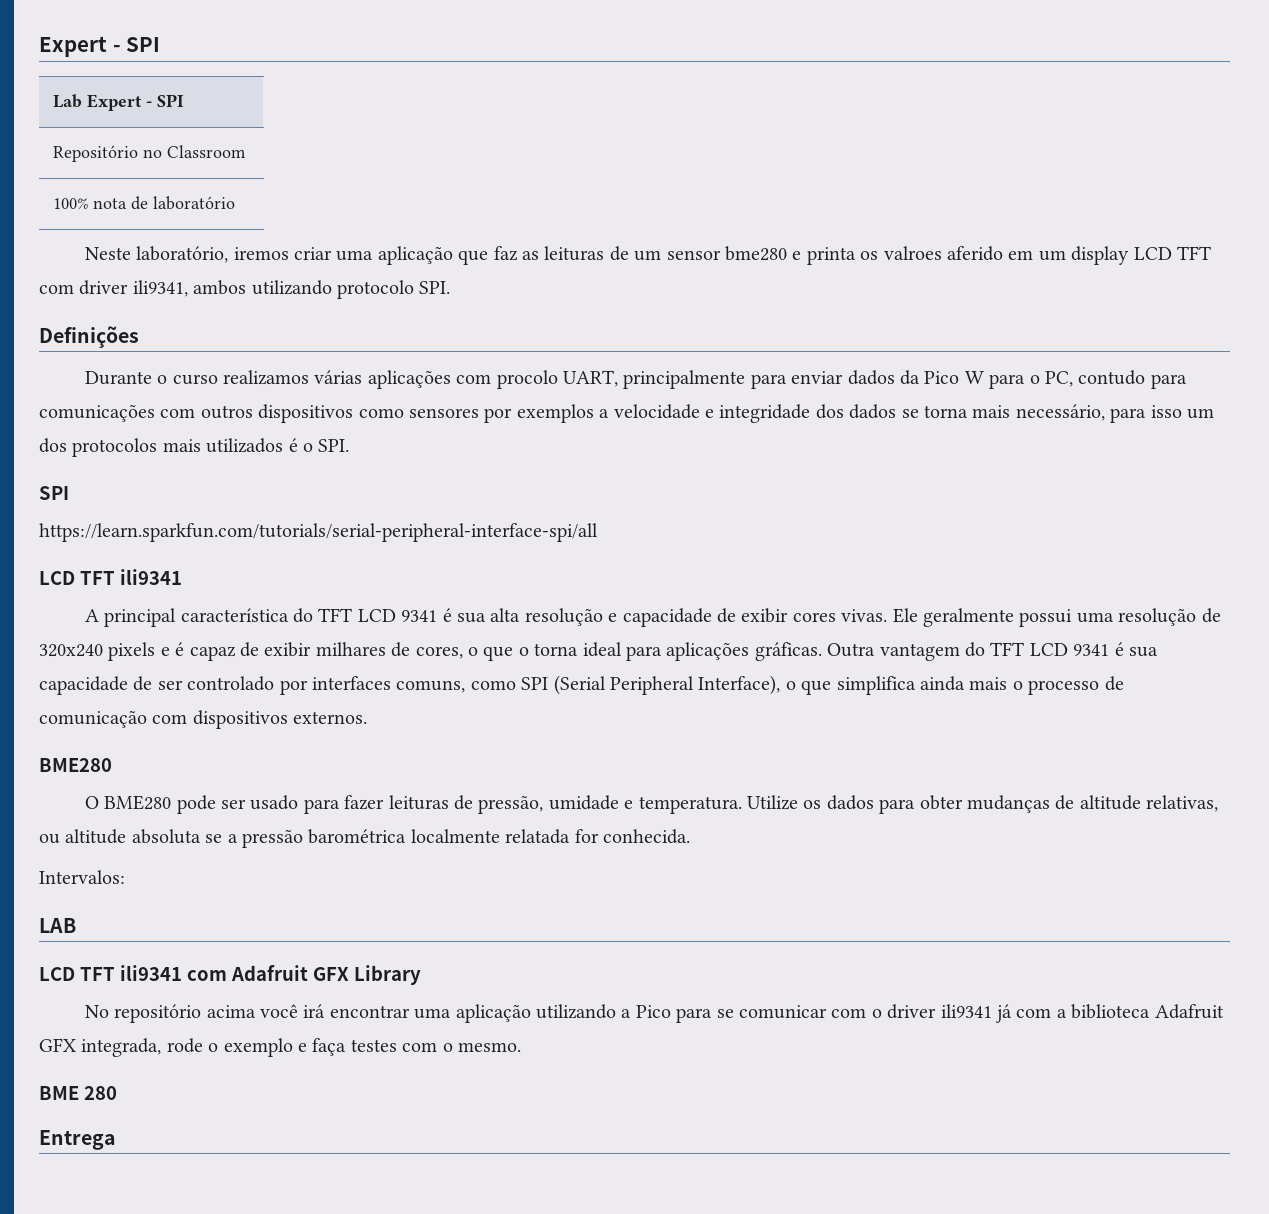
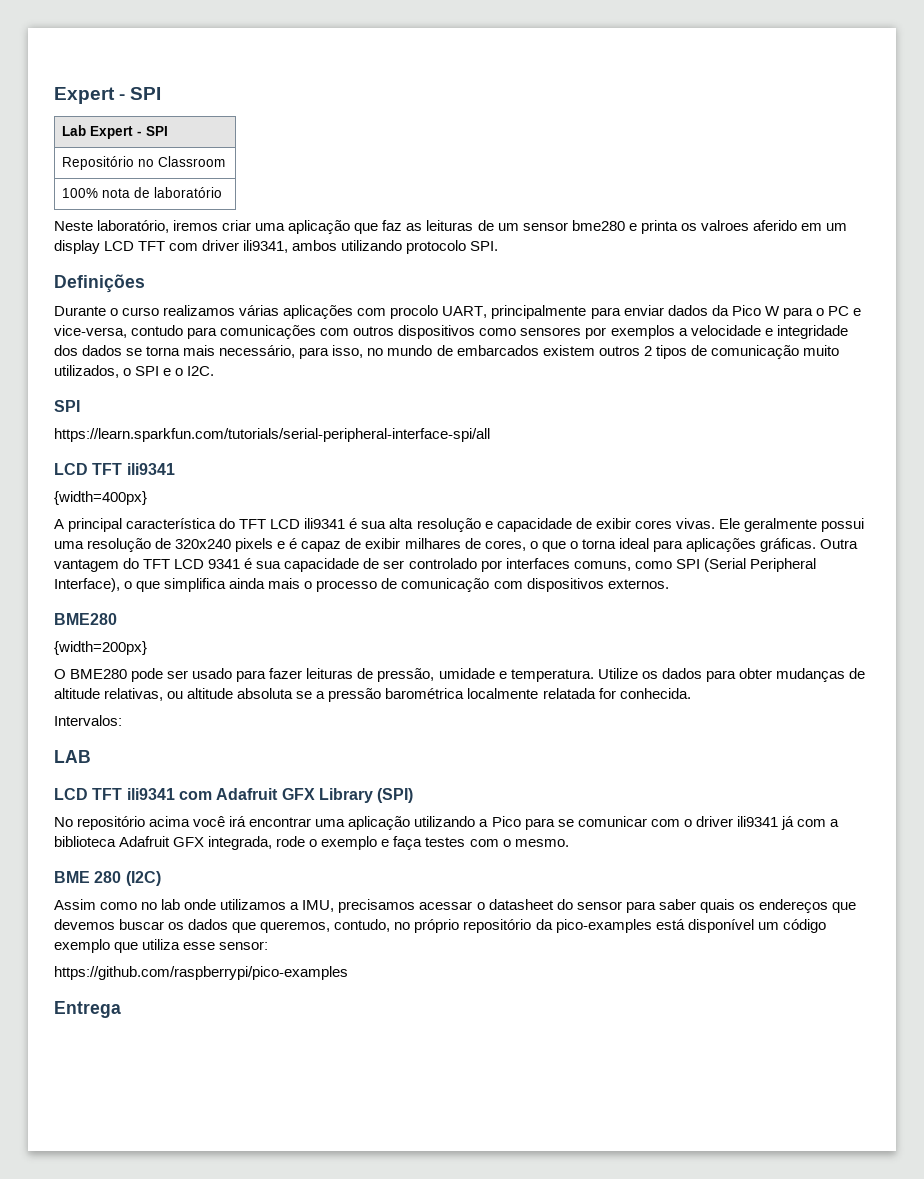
[1045,371,1074,387] PC, -> [827,306,861,316] [54,325,127,338] PC e vice-versa,
[1150,405,1214,419] [39,438,350,457] isso um dos protocolos mais utilizados é o SPI. -> [332,345,839,359] [54,365,215,378] isso, no mundo de embarcados existem outros 2 tipos de comunicação muito utilizados, o SPI e o I2C.
(182, 577) none -> [54,491,147,505] // {width=400px}
[401,610,438,622] 9341 -> [304,518,346,529] ili9341
(112, 765) none -> [54,641,147,655] // {width=200px}
(421, 975) none -> [377,788,414,803] (SPI)
(117, 1093) none -> [125,871,161,886] [54,899,856,913] [54,919,826,933] [54,939,269,953] [54,966,348,980] (I2C) // Assim como no lab onde utilizamos a IMU, precisamos acessar o datasheet do sensor para saber quais os endereços que devemos buscar os dados que queremos, contudo, no próprio repositório da pico-examples está disponível um código exemplo que utiliza esse sensor: // https://github.com/raspberrypi/pico-examples

